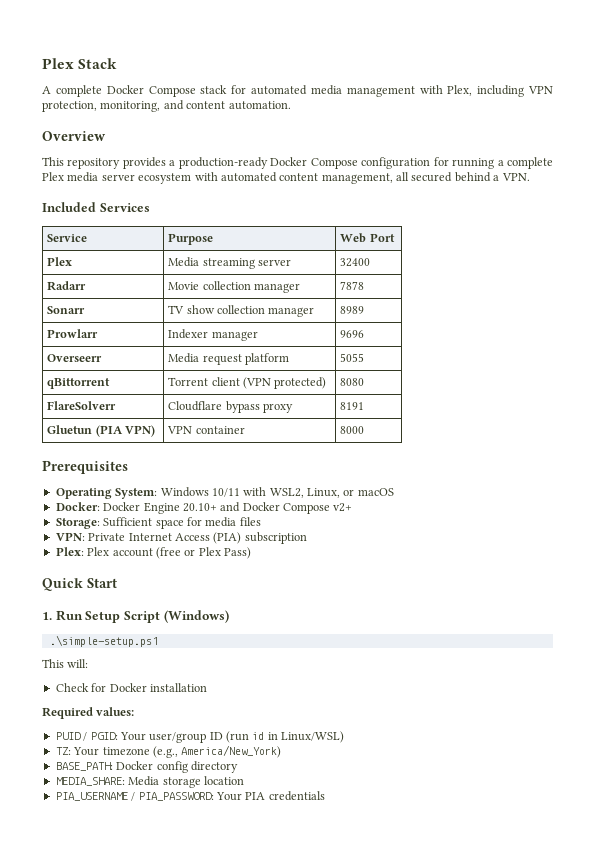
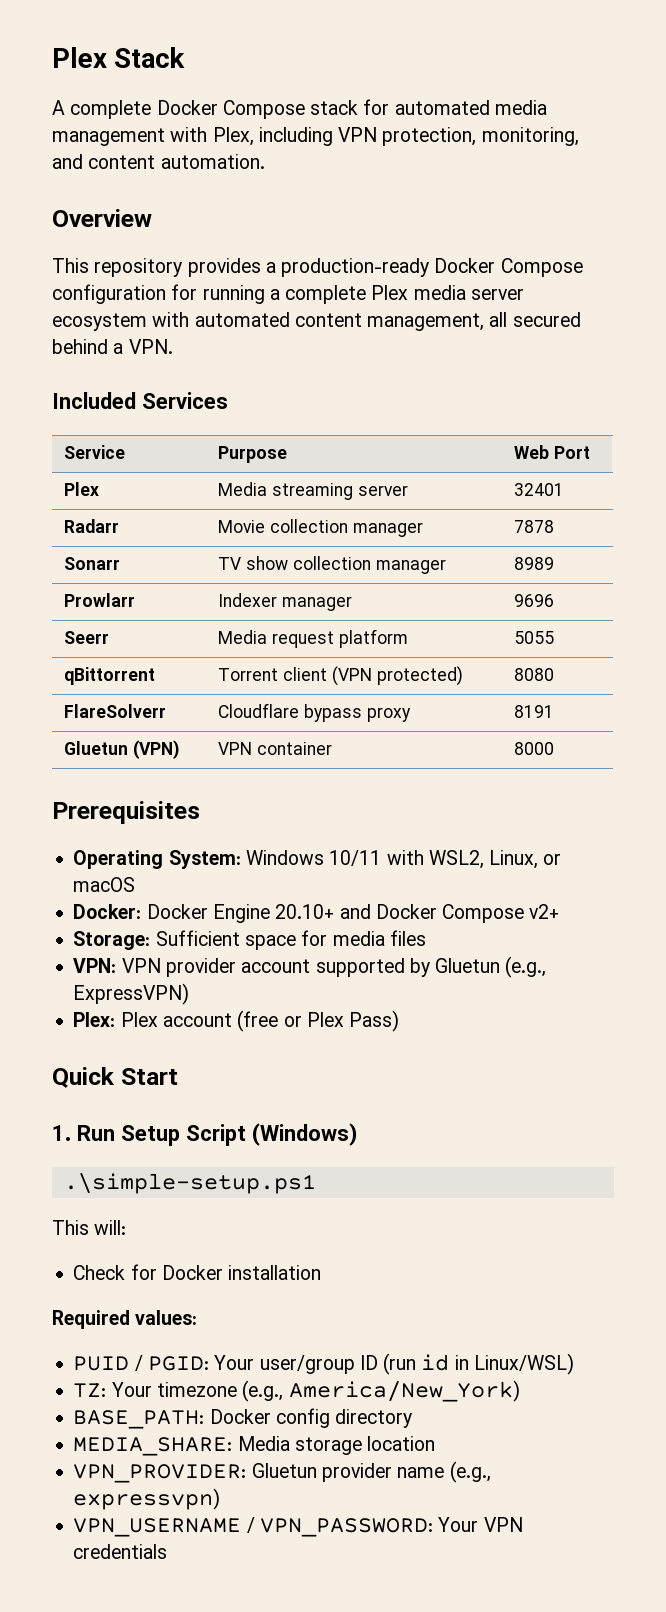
[340,258,371,267] 32400 -> [513,483,564,496] 32401
[47,354,103,362] Overseerr -> [63,631,109,644] Seerr
[95,425,156,437] (PIA VPN) -> [132,740,180,759] (VPN)
[88,532,307,544] Private Internet Access (PIA) subscription -> [121,956,547,978] [73,983,190,1005] VPN provider account supported by Gluetun (e.g., ExpressVPN)
[55,792,266,801] PIA_USERNAME / PIA_PASSWORD: Your PIA -> [73,1461,491,1483] [73,1488,221,1510] [73,1517,523,1537] VPN_PROVIDER: Gluetun provider name (e.g., expressvpn) // VPN_USERNAME / VPN_PASSWORD: Your VPN

